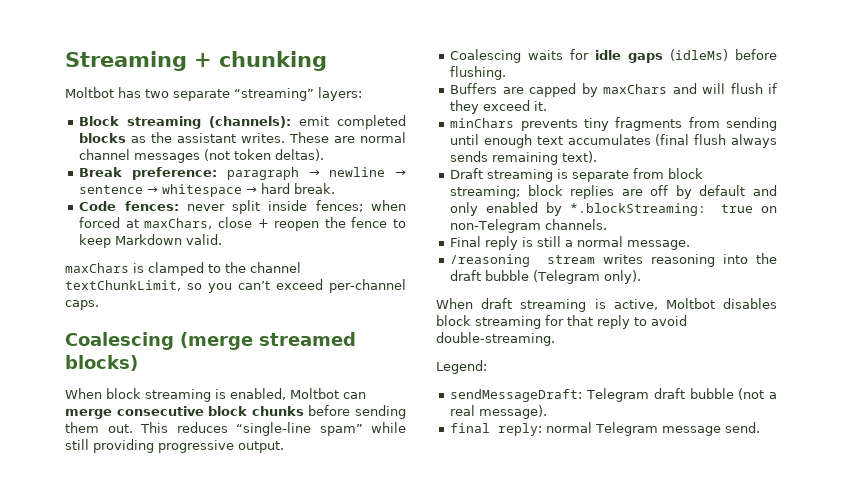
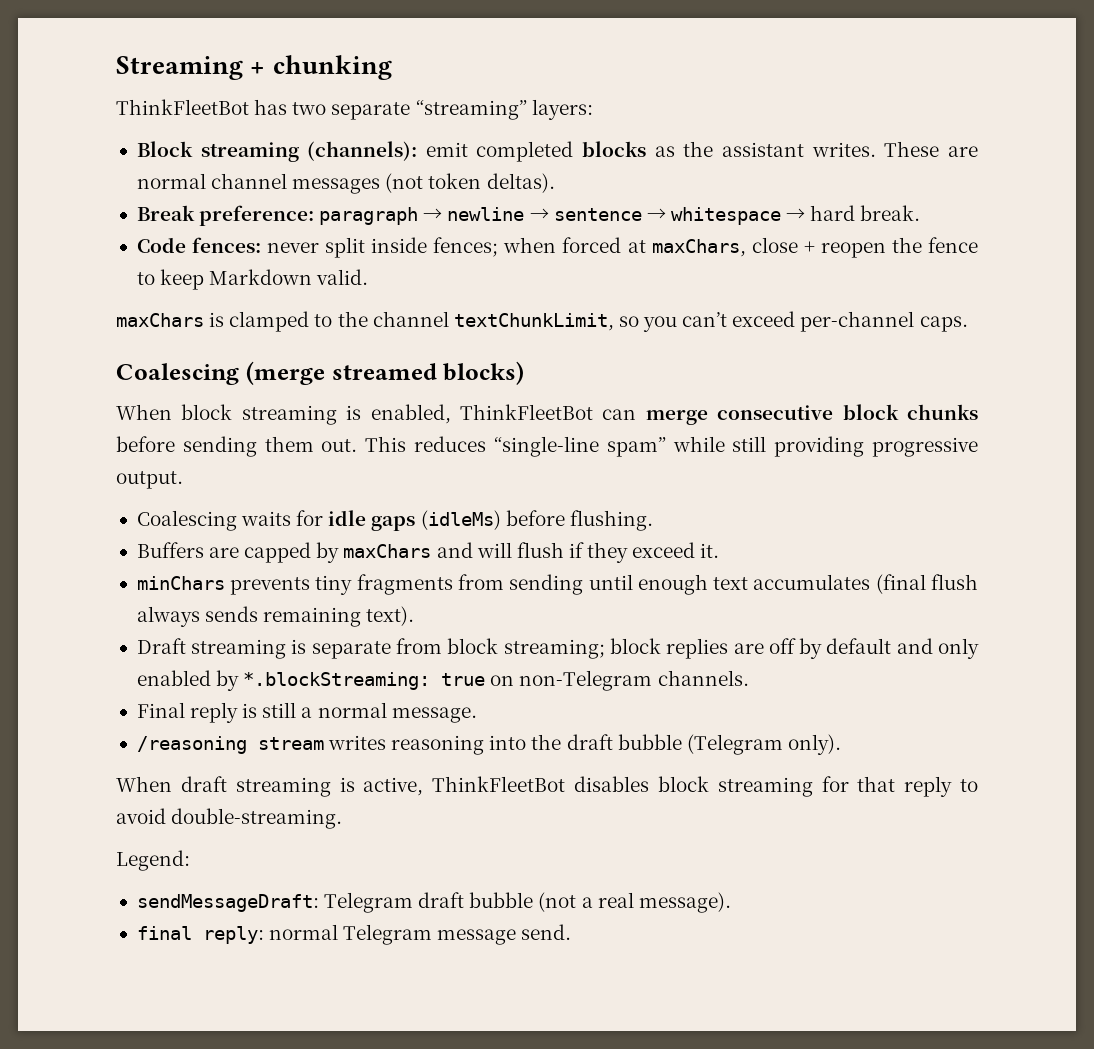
[65,87,114,98] Moltbot -> [116,99,249,115] ThinkFleetBot
[290,388,339,399] Moltbot -> [460,404,593,420] ThinkFleetBot
[665,298,715,309] Moltbot -> [432,776,566,792] ThinkFleetBot

